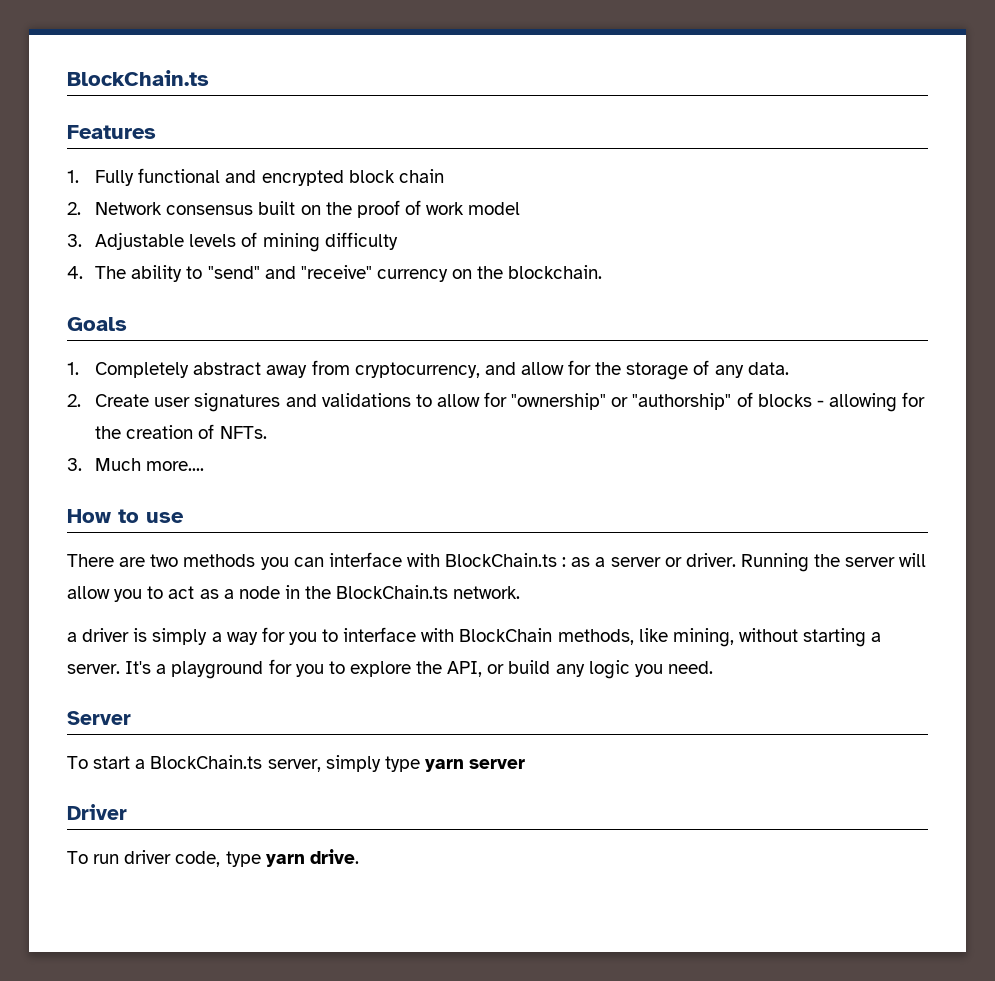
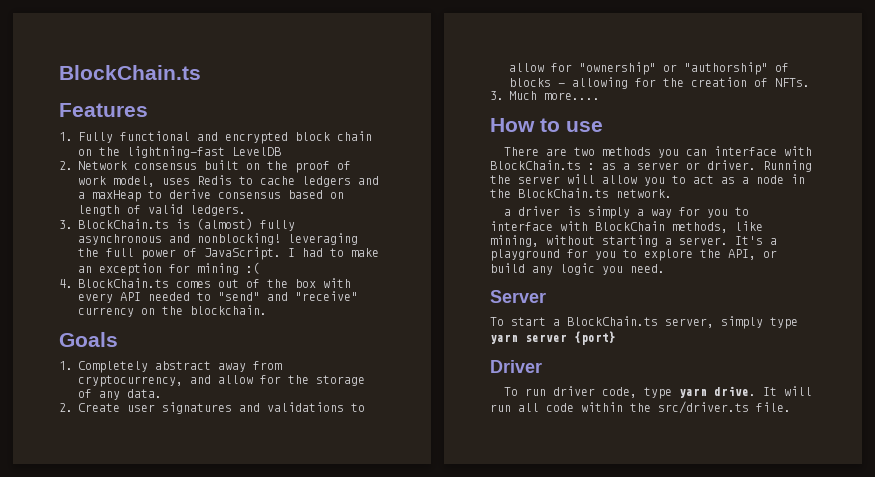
(444, 176) none -> [78,146,281,158] on the lightning-fast LevelDB
[468,202,521,215] [67,232,398,252] [67,265,183,282] model // 3. Adjustable levels of mining difficulty // 4. The ability -> [113,175,379,187] [78,189,344,202] [78,204,246,216] [59,218,295,231] [78,233,358,245] [78,247,379,260] [78,262,260,276] [59,278,351,288] [78,292,190,303] model, uses Redis to cache ledgers and a maxHeap to derive consensus based on length of valid ledgers. // 3. BlockChain.ts is (almost) fully asynchronous and nonblocking! leveraging the full power of JavaScript. I had to make an exception for mining :( // 4. BlockChain.ts comes out of the box with every API needed
(526, 764) none -> [574,331,616,345] {port}
(359, 856) none -> [762,386,812,396] [490,401,791,414] It will run all code within the src/driver.ts file.

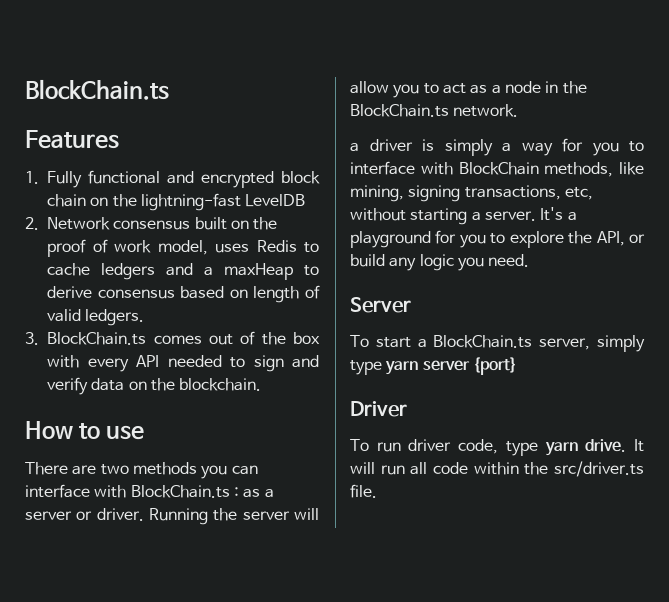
[176,218,295,231] [78,233,358,245] [78,247,379,260] [78,262,260,276] [59,278,169,288] is (almost) fully asynchronous and nonblocking! leveraging the full power of JavaScript. I had to make an exception for mining :( // 4. BlockChain.ts -> (147, 338) none
[218,291,358,301] [78,307,134,317] "send" and "receive" currency -> [253,355,319,372] [47,377,125,395] sign and verify data
[59,332,118,347] [59,361,282,373] [78,375,365,387] [78,389,162,400] [59,402,365,414] [509,62,789,75] [509,77,810,89] [490,91,600,100] // Goals // 1. Completely abstract away from cryptocurrency, and allow for the storage of any data. // 2. Create user signatures and validations to allow for "ownership" or "authorship" of blocks - allowing for the creation of NFTs. // 3. Much more.... -> (262, 384) none
(539, 241) none -> [408,185,593,202] signing transactions, etc,

